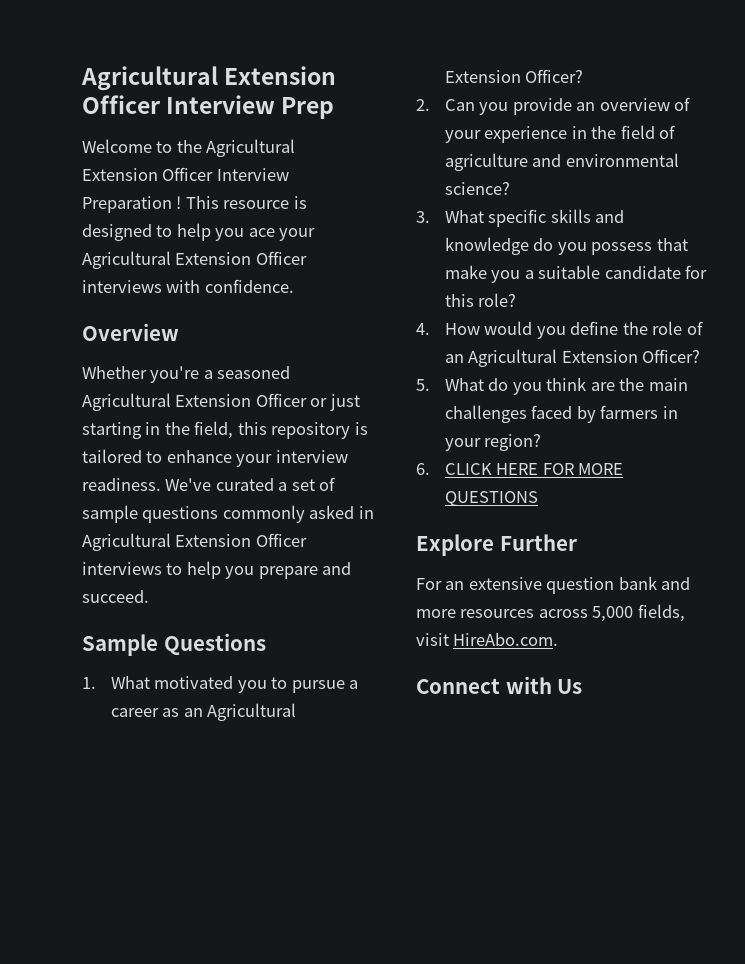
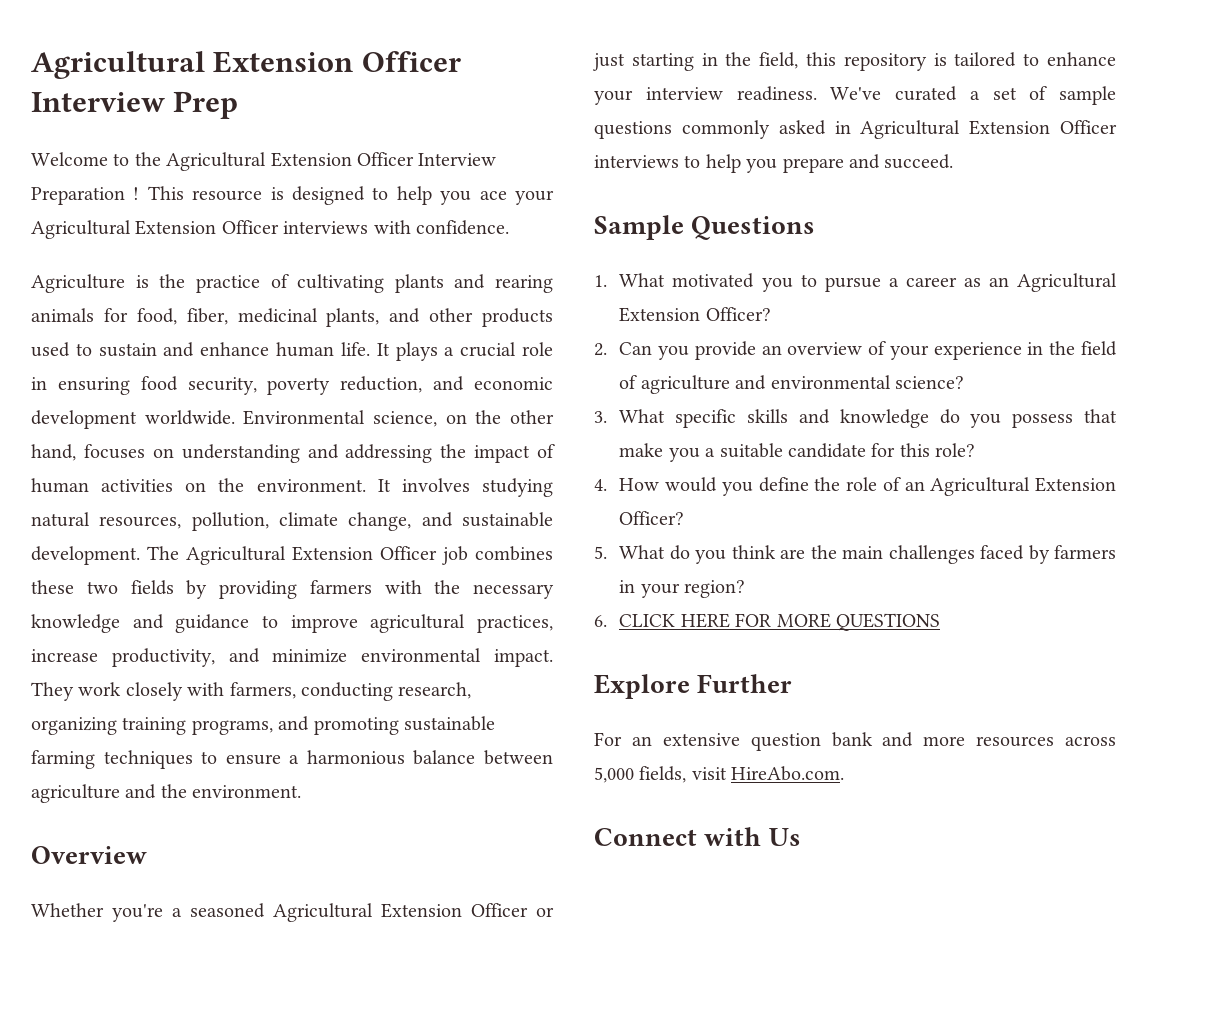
(294, 286) none -> [31,274,553,293] [31,308,553,327] [31,342,553,361] [31,376,553,395] [31,410,554,429] [31,444,555,463] [31,478,553,497] [31,512,553,531] [31,546,553,565] [31,580,554,599] [31,614,553,633] [31,648,553,667] [31,682,472,701] [31,716,495,735] [31,750,553,769] [31,784,302,803] // Agriculture is the practice of cultivating plants and rearing animals for food, fiber, medicinal plants, and other products used to sustain and enhance human life. It plays a crucial role in ensuring food security, poverty reduction, and economic development worldwide. Environmental science, on the other hand, focuses on understanding and addressing the impact of human activities on the environment. It involves studying natural resources, pollution, climate change, and sustainable development. The Agricultural Extension Officer job combines these two fields by providing farmers with the necessary knowledge and guidance to improve agricultural practices, increase productivity, and minimize environmental impact. They work closely with farmers, conducting research, organizing training programs, and promoting sustainable farming techniques to ensure a harmonious balance between agriculture and the environment.

